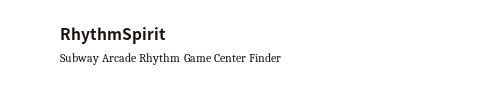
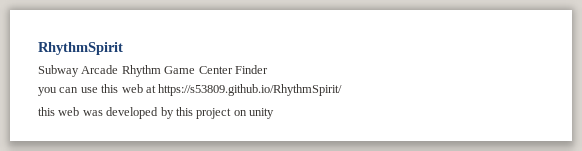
(282, 57) none -> [38,84,343,96] [38,107,274,119] // you can use this web at https://s53809.github.io/RhythmSpirit/ // this web was developed by this project on unity

